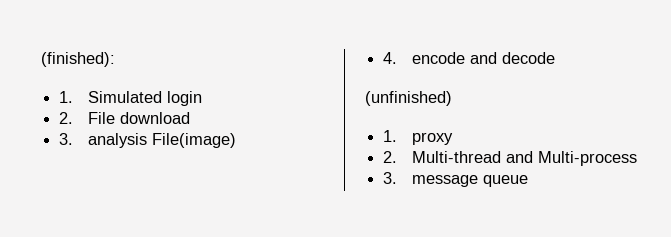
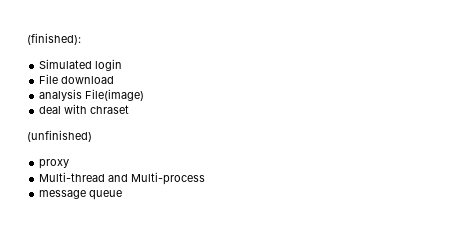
[59,91,74,103] 1. -> (81, 39) none
[59,112,74,124] 2. -> (123, 65) none
[59,133,74,145] 3. -> (115, 80) none
[383,52,556,64] 4. encode and decode -> [39,104,130,114] deal with chraset
[383,130,398,142] 1. -> (92, 136) none
[383,151,398,163] 2. -> (70, 164) none
[383,172,398,184] 3. -> (206, 178) none

